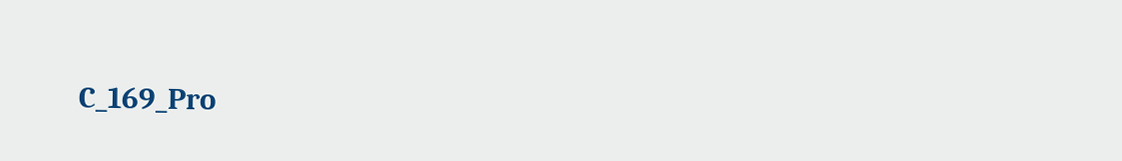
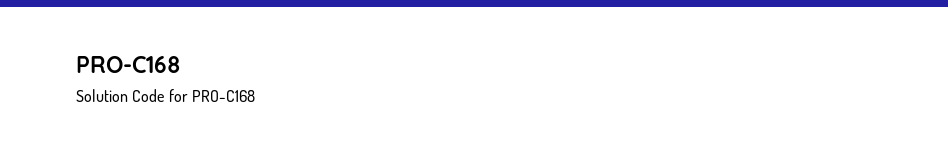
[78,86,216,114] C_169_Pro -> [76,56,181,73] [76,89,255,102] PRO-C168 // Solution Code for PRO-C168

